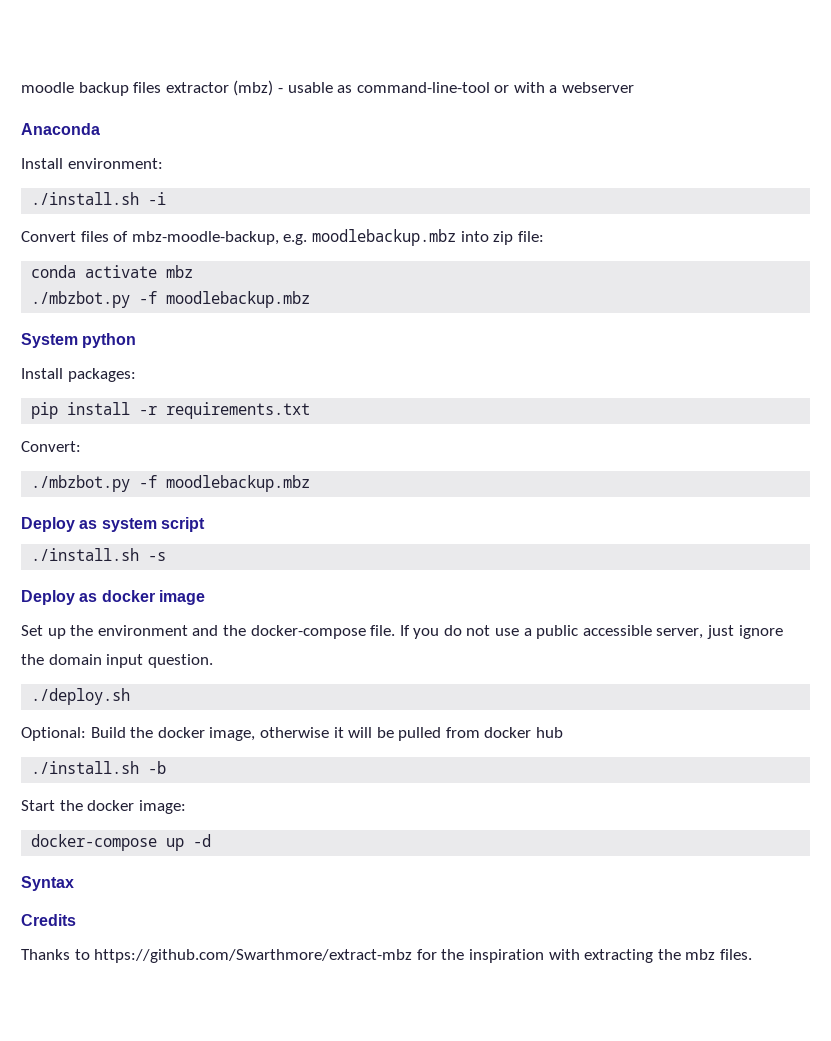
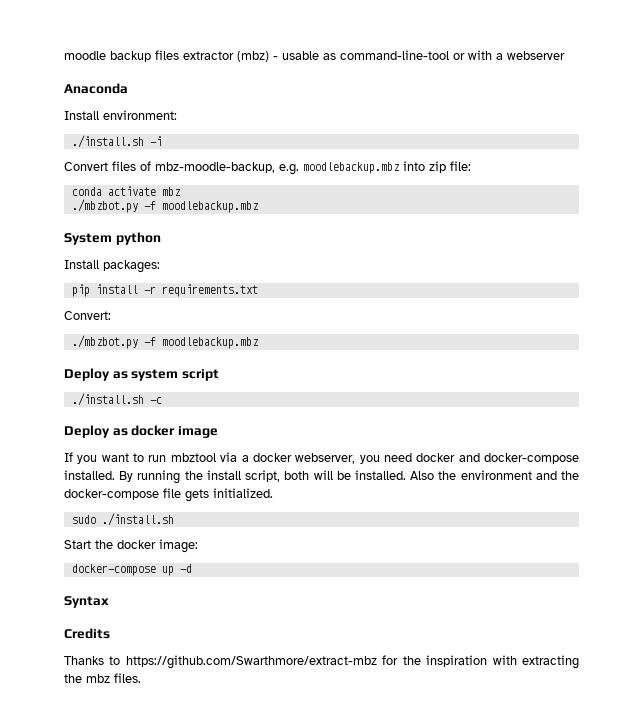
[148,552,167,561] -s -> [149,397,162,404] -c
[21,625,66,639] Set up -> [64,452,579,464] [64,470,435,484] If you want to run mbztool via a docker webserver, you need docker and docker-compose installed. By running the install script, both will be installed. Also
[370,625,783,639] [21,654,213,668] [31,688,131,705] [21,727,564,741] [31,761,167,774] file. If you do not use a public accessible server, just ignore the domain input question. // ./deploy.sh // Optional: Build the docker image, otherwise it will be pulled from docker hub // ./install.sh -b -> [163,488,273,502] [71,513,174,526] file gets initialized. // sudo ./install.sh

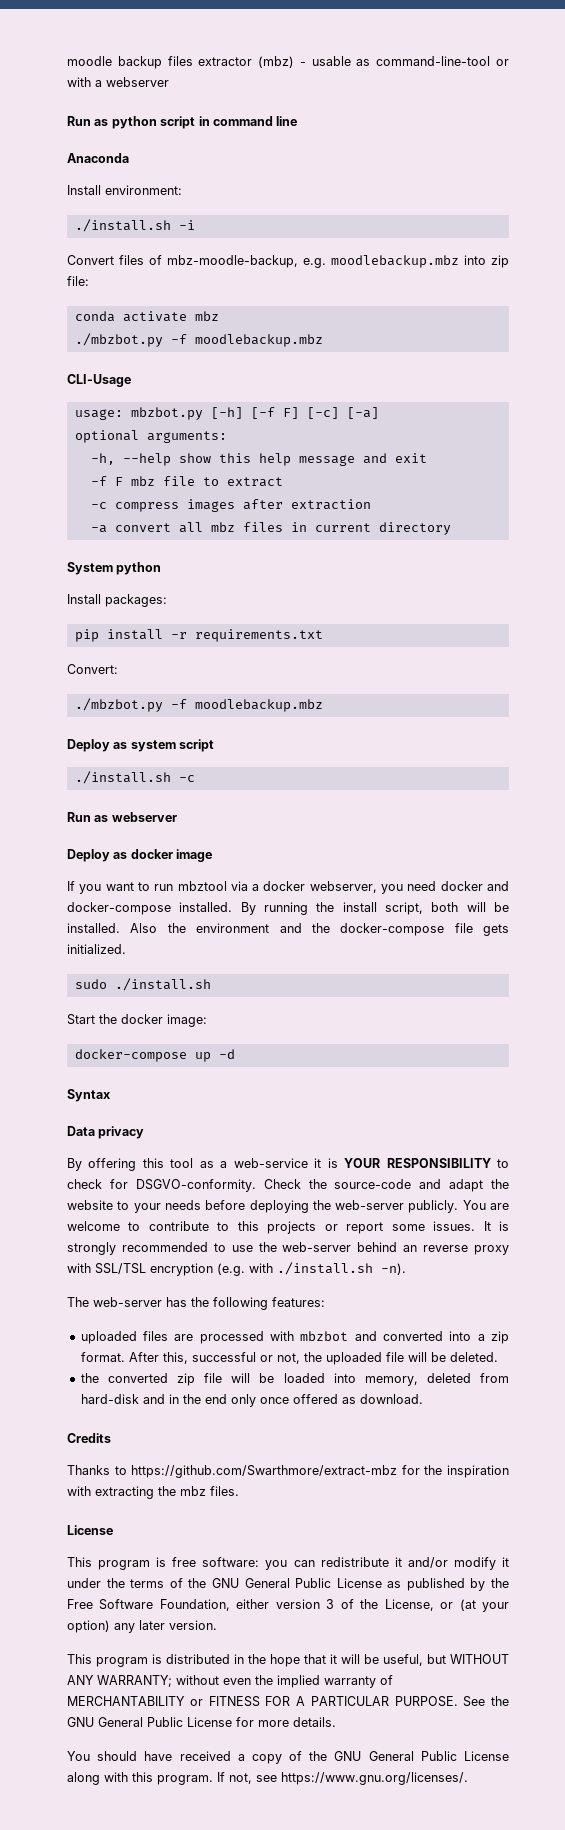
(565, 55) none -> [67,116,298,129] // Run as python script in command line
(259, 207) none -> [67,374,131,387] [74,407,379,420] [74,430,227,443] [90,453,427,466] [90,476,283,487] [90,499,371,512] [90,522,451,535] // CLI-Usage // usage: mbzbot.py [-h] [-f F] [-c] [-a] // optional arguments: // -h, --help show this help message and exit // -f F mbz file to extract // -c compress images after extraction // -a convert all mbz files in current directory
(162, 400) none -> [67,812,177,822] // Run as webserver
(109, 602) none -> [67,1126,145,1139] [67,1158,509,1171] [67,1179,509,1192] [67,1200,510,1213] [67,1221,509,1234] [67,1242,510,1255] [67,1262,406,1276] [67,1297,325,1310] [80,1331,509,1344] [80,1352,498,1365] [80,1373,509,1386] [80,1394,423,1407] // Data privacy // By offering this tool as a web-service it is YOUR RESPONSIBILITY to check for DSGVO-conformity. Check the source-code and adapt the website to your needs before deploying the web-server publicly. You are welcome to contribute to this projects or report some issues. It is strongly recommended to use the web-server behind an reverse proxy with SSL/TSL encryption (e.g. with ./install.sh -n). // The web-server has the following features: // uploaded files are processed with mbzbot and converted into a zip format. After this, successful or not, the uploaded file will be deleted. // the converted zip file will be loaded into memory, deleted from hard-disk and in the end only once offered as download.
(141, 678) none -> [67,1525,113,1535] [67,1557,509,1570] [67,1578,509,1591] [67,1599,509,1612] [67,1620,217,1633] [67,1654,509,1667] [67,1675,393,1688] [67,1696,509,1707] [67,1717,336,1727] [67,1751,510,1764] [67,1772,468,1785] // License // This program is free software: you can redistribute it and/or modify it under the terms of the GNU General Public License as published by the Free Software Foundation, either version 3 of the License, or (at your option) any later version. // This program is distributed in the hope that it will be useful, but WITHOUT ANY WARRANTY; without even the implied warranty of MERCHANTABILITY or FITNESS FOR A PARTICULAR PURPOSE. See the GNU General Public License for more details. // You should have received a copy of the GNU General Public License along with this program. If not, see https://www.gnu.org/licenses/.

